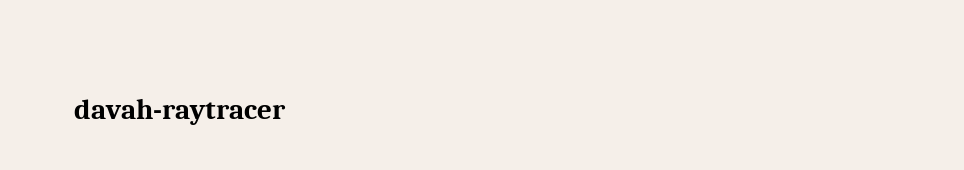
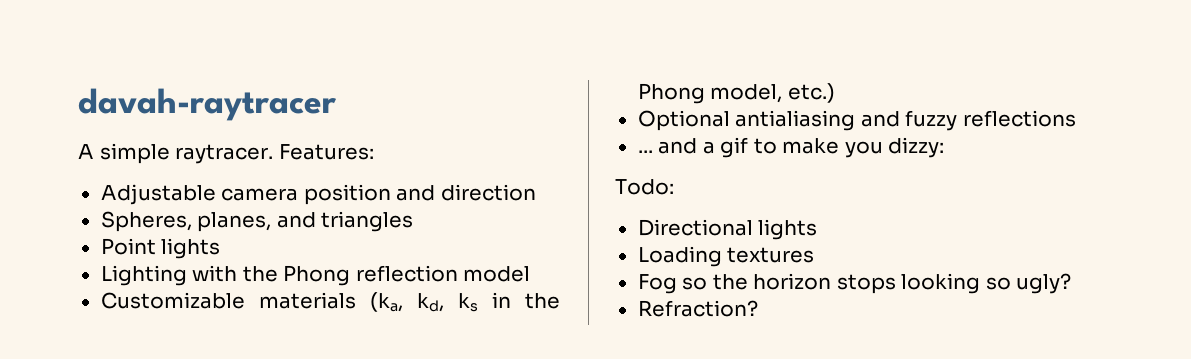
(286, 111) none -> [78,143,374,164] [100,184,536,205] [100,211,414,232] [100,238,221,259] [100,265,531,286] [100,292,560,312] [637,83,835,104] [637,110,1076,131] [637,137,945,158] [615,179,674,195] [637,219,818,240] [637,246,815,267] [637,273,1072,294] [637,300,758,317] // A simple raytracer. Features: // Adjustable camera position and direction // Spheres, planes, and triangles // Point lights // Lighting with the Phong reflection model // Customizable materials (ka, kd, ks in the Phong model, etc.) // Optional antialiasing and fuzzy reflections // ... and a gif to make you dizzy: // Todo: // Directional lights // Loading textures // Fog so the horizon stops looking so ugly? // Refraction?

